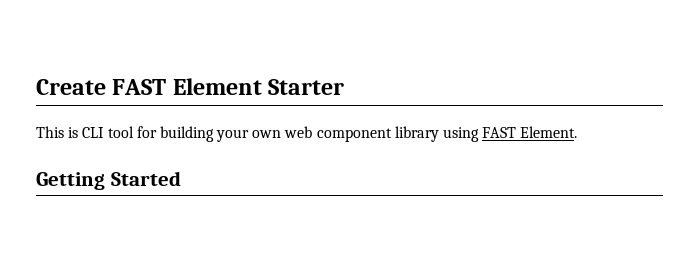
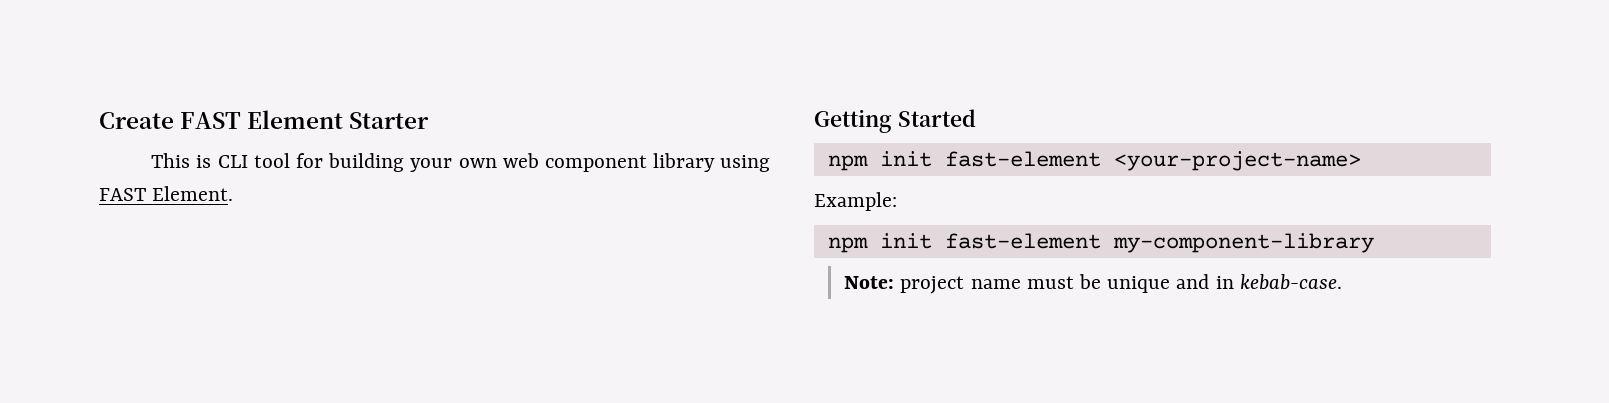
(181, 178) none -> [827,151,1361,171] [814,192,897,211] [827,233,1374,253] [844,274,1342,294] // npm init fast-element <your-project-name> // Example: // npm init fast-element my-component-library // Note: project name must be unique and in kebab-case.

